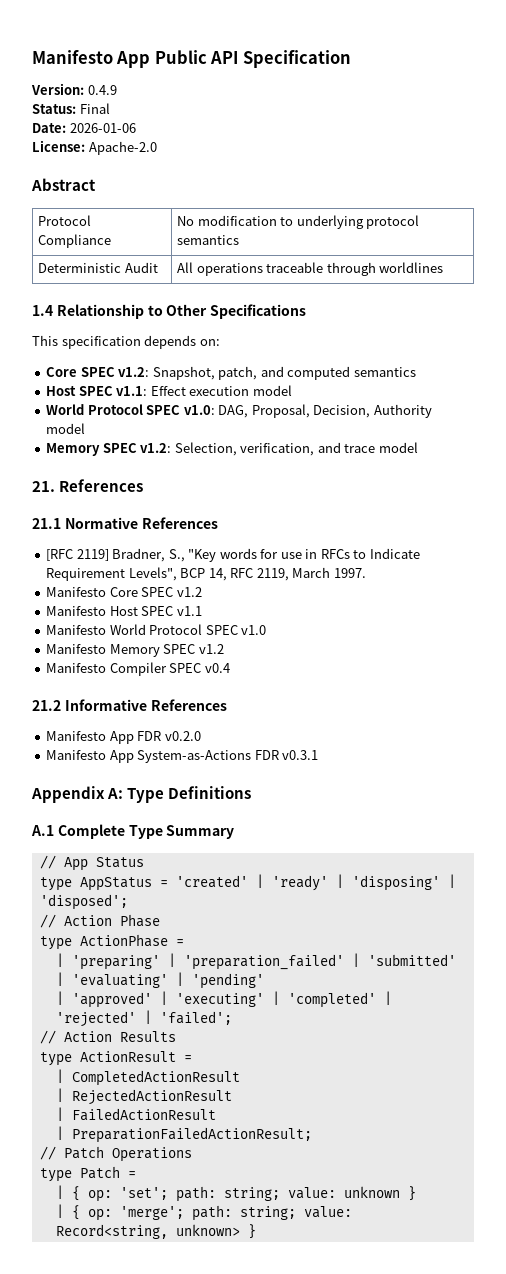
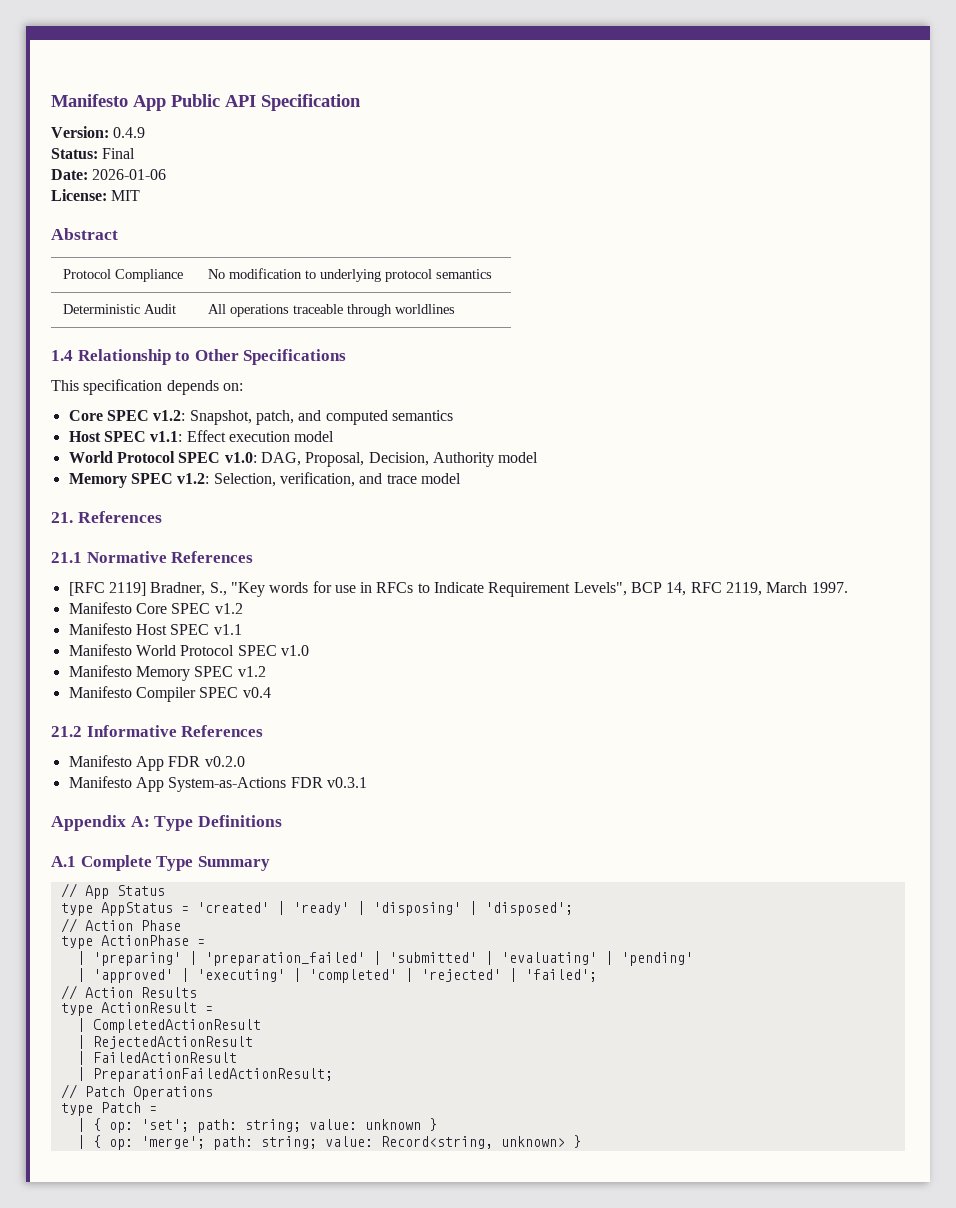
[88,141,157,155] Apache-2.0 -> [111,190,141,201] MIT

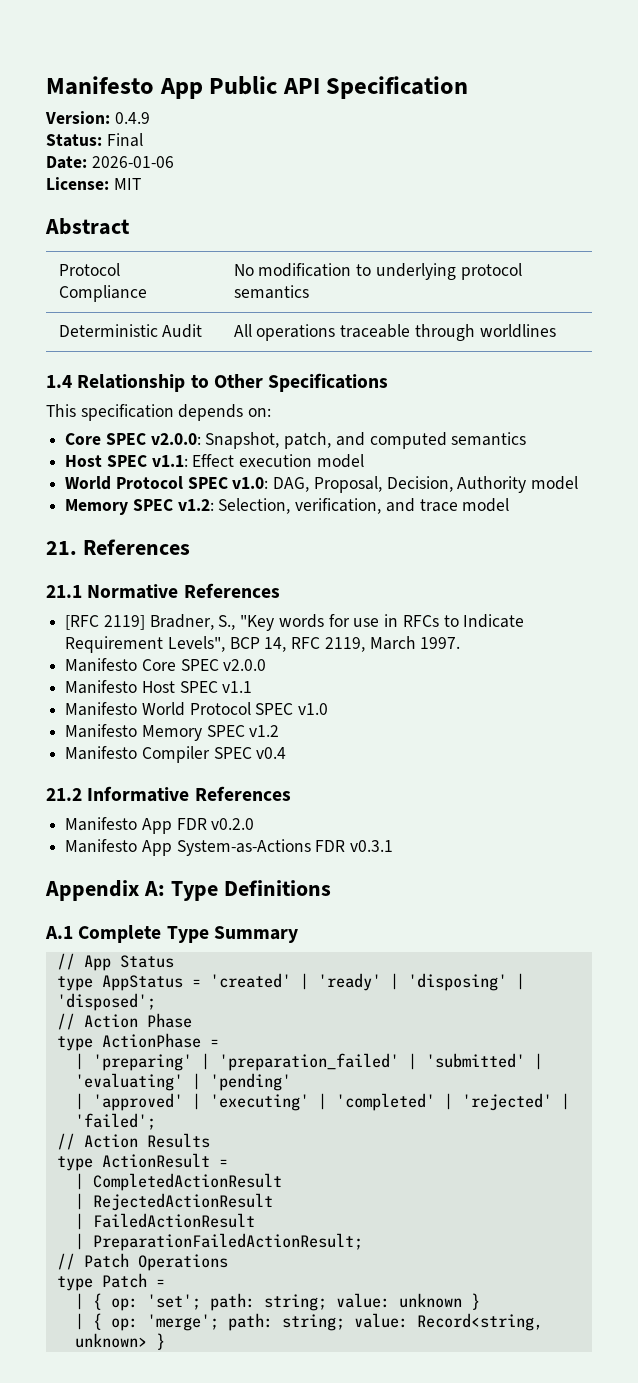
[153,410,186,421] v1.2: -> [150,433,201,445] v2.0.0:
[214,603,243,614] v1.2 -> [223,659,267,671] v2.0.0

